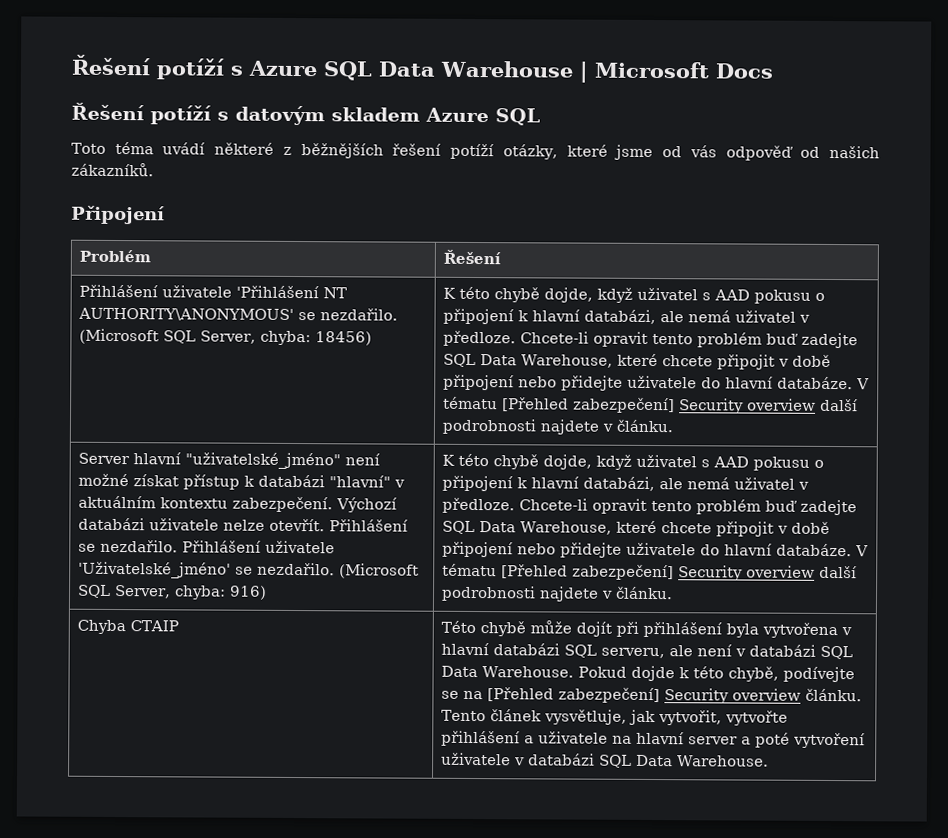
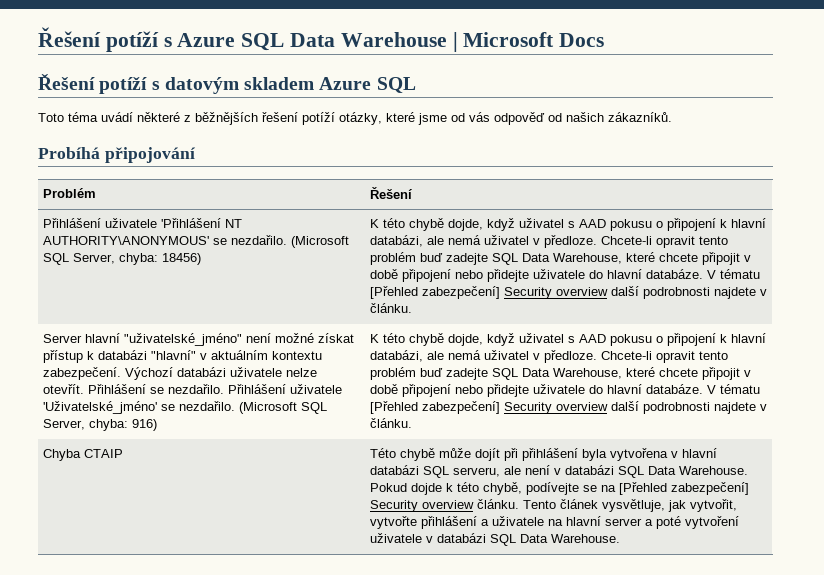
[71,205,165,225] Připojení -> [38,147,196,163] Probíhá připojování

